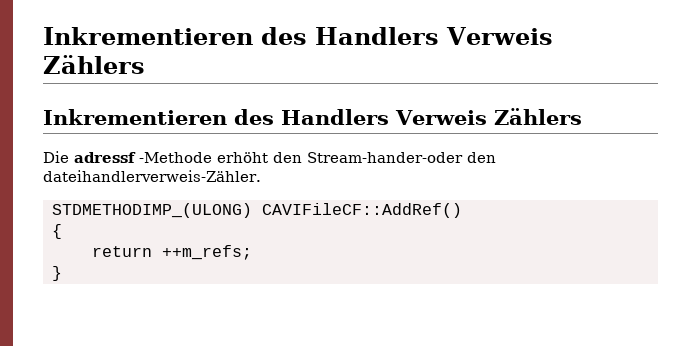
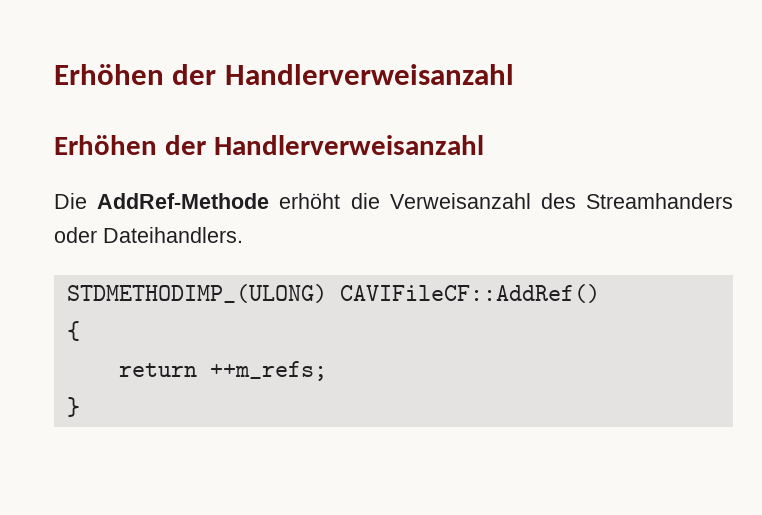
[43,27,553,45] [43,55,145,74] [43,108,582,125] [43,151,496,163] [43,170,261,182] Inkrementieren des Handlers Verweis Zählers // Inkrementieren des Handlers Verweis Zählers // Die adressf -Methode erhöht den Stream-hander-oder den dateihandlerverweis-Zähler. -> [54,64,514,85] [54,135,484,155] [54,193,734,209] [54,227,243,243] Erhöhen der Handlerverweisanzahl // Erhöhen der Handlerverweisanzahl // Die AddRef-Methode erhöht die Verweisanzahl des Streamhanders oder Dateihandlers.

